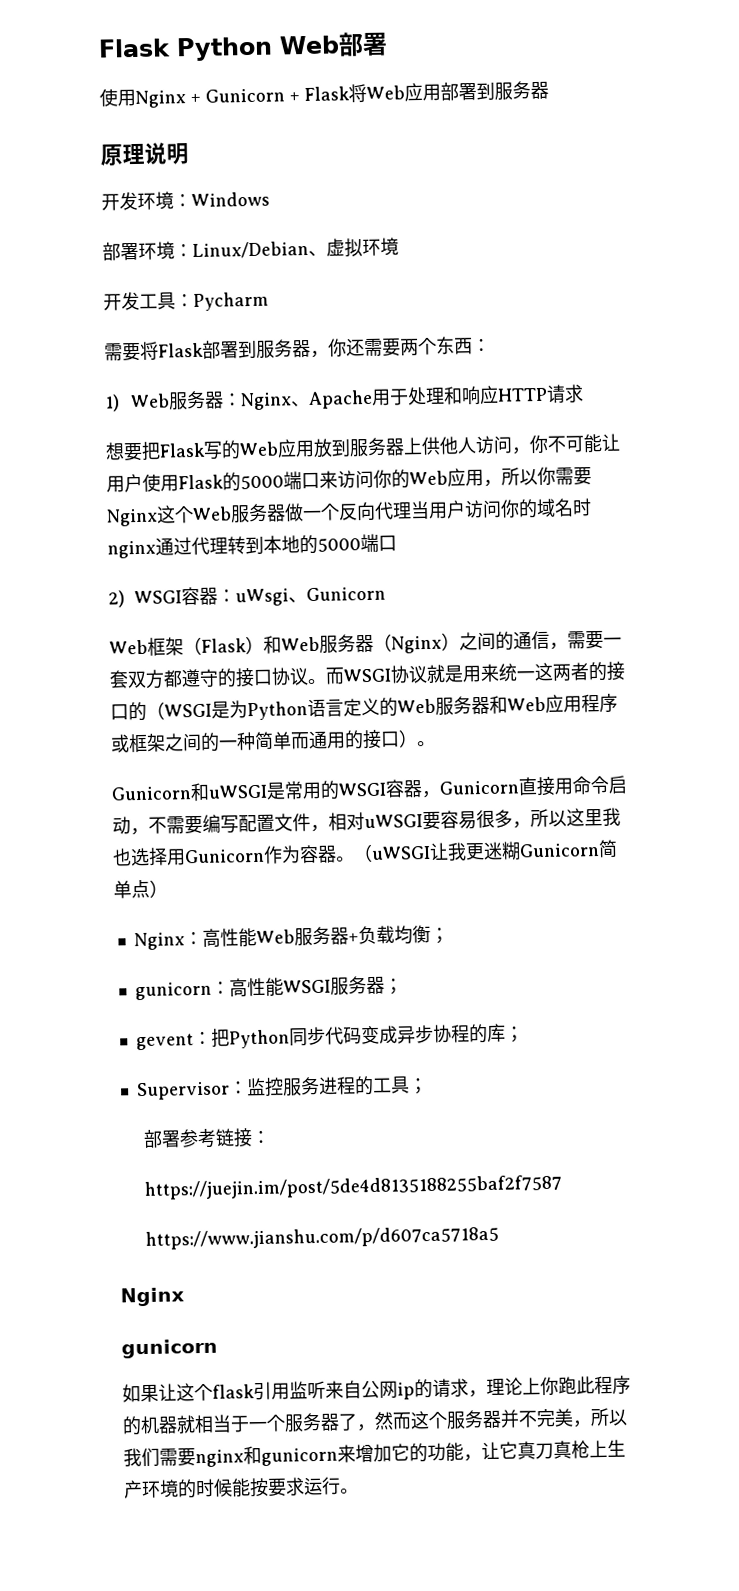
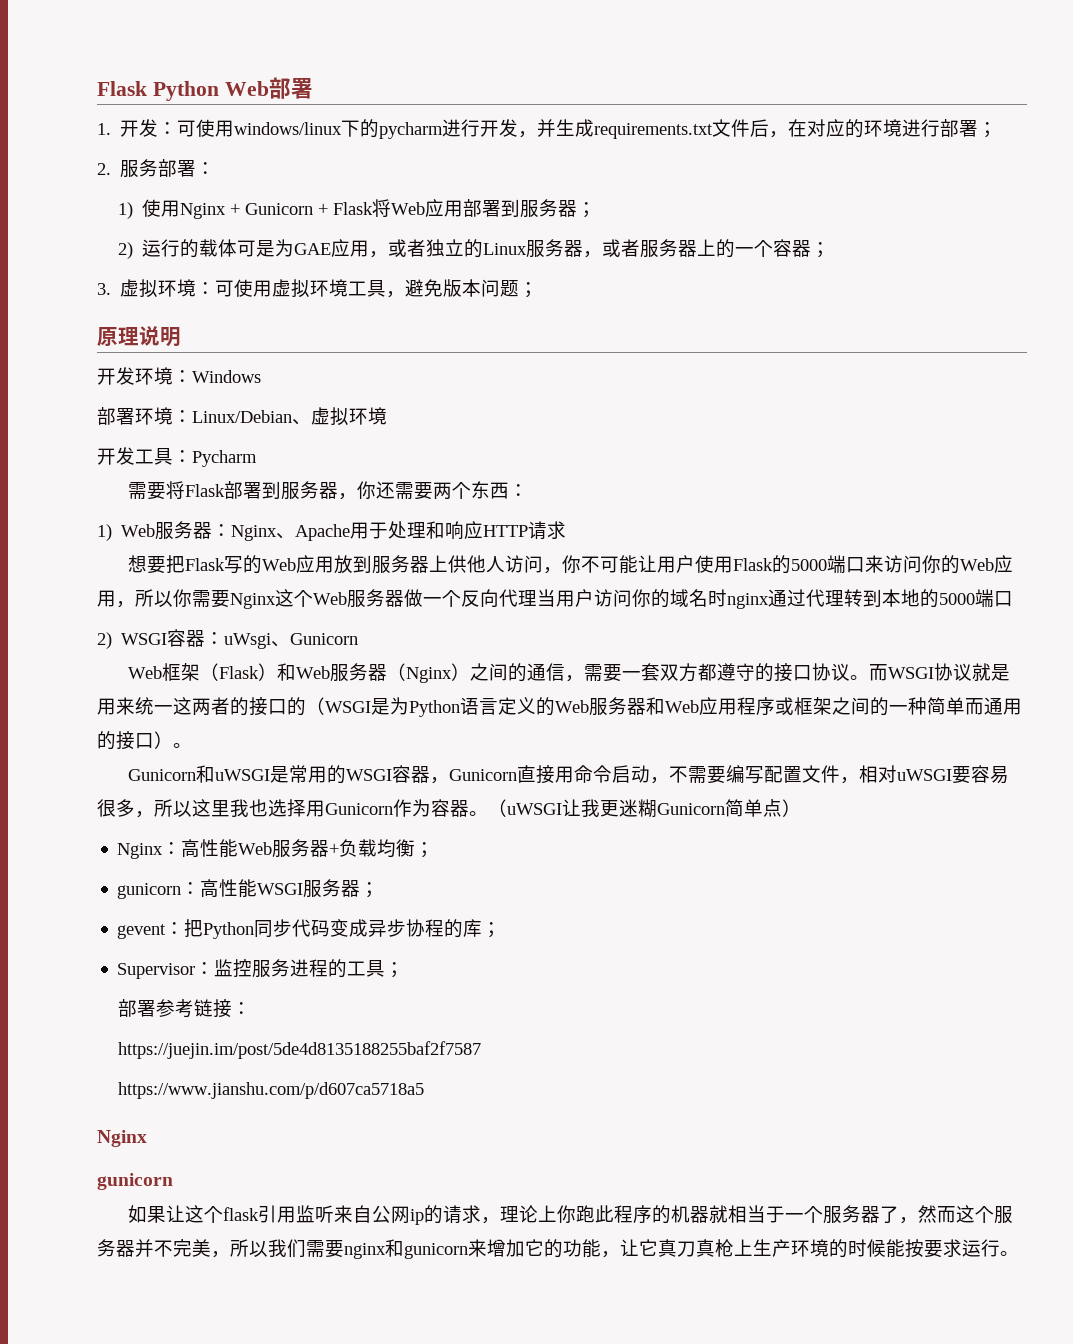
(388, 44) none -> [97,119,998,139] [97,159,216,178] [117,202,133,219] 1.开发：可使用windows/linux下的pycharm进行开发，并生成requirements.txt文件后，在对应的环境进行部署； // 2.服务部署： // 1)
(549, 90) none -> [577,202,597,218] [117,239,831,259] [97,279,539,298] ； // 2)运行的载体可是为GAE应用，或者独立的Linux服务器，或者服务器上的一个容器； // 3.虚拟环境：可使用虚拟环境工具，避免版本问题；

